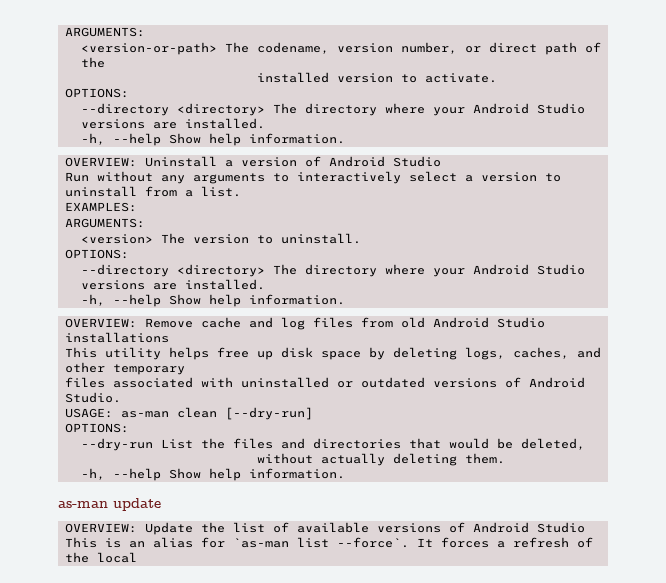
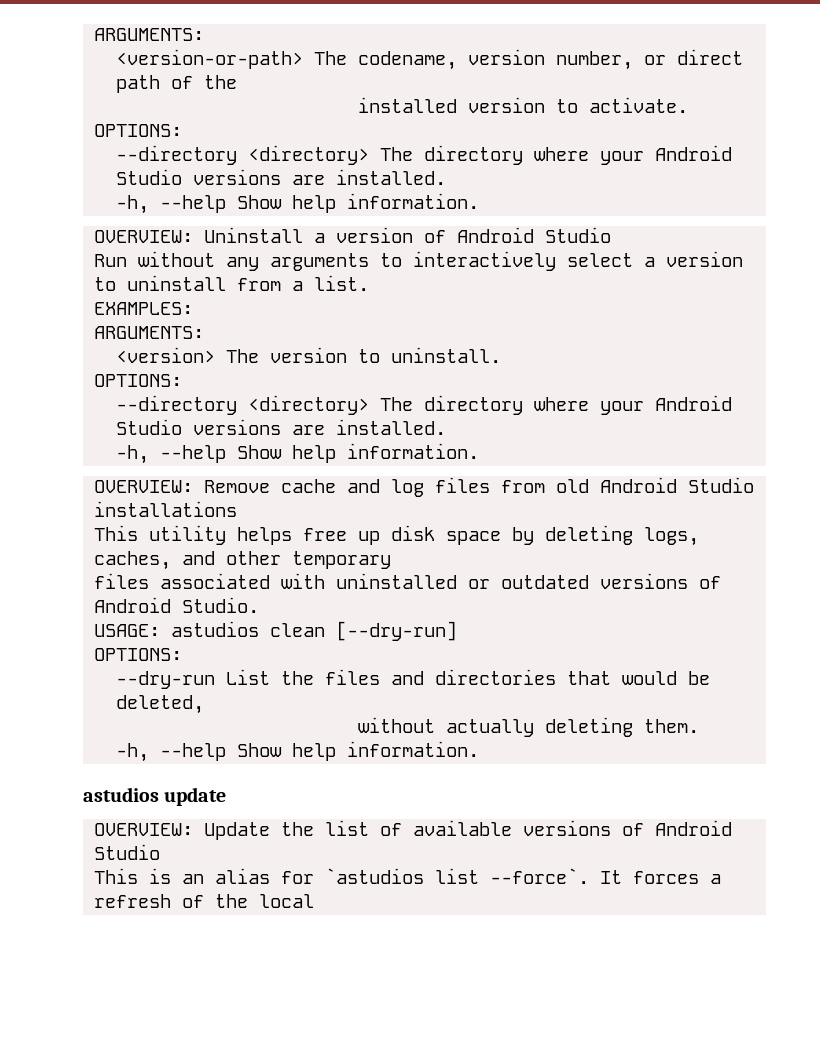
[120,411,169,418] as-man -> [171,621,260,637] astudios
[58,501,108,508] as-man -> [83,787,159,802] astudios
[232,538,289,548] `as-man -> [325,868,425,884] `astudios

